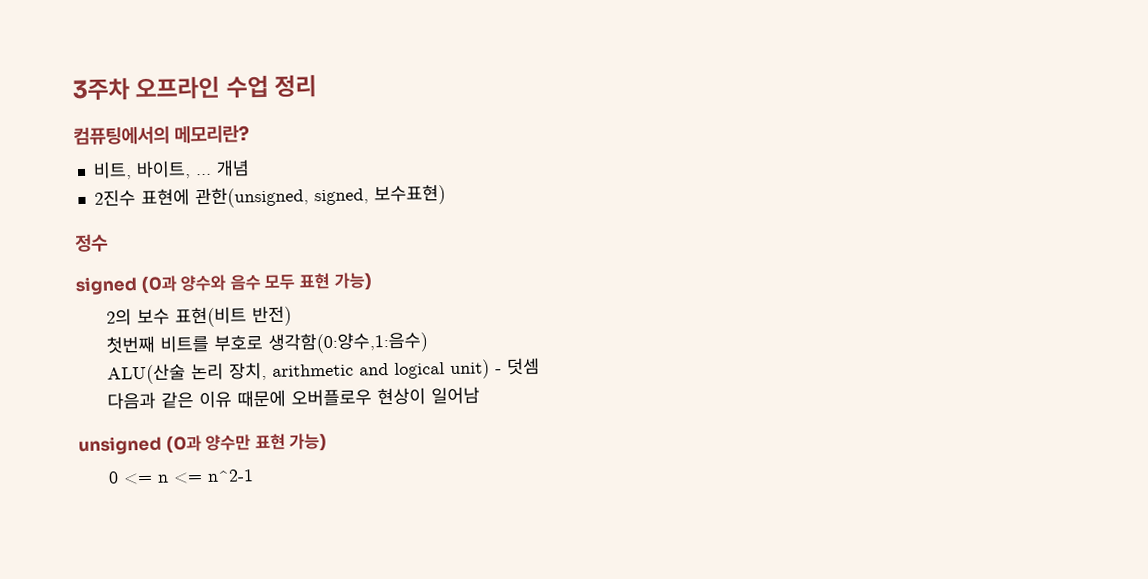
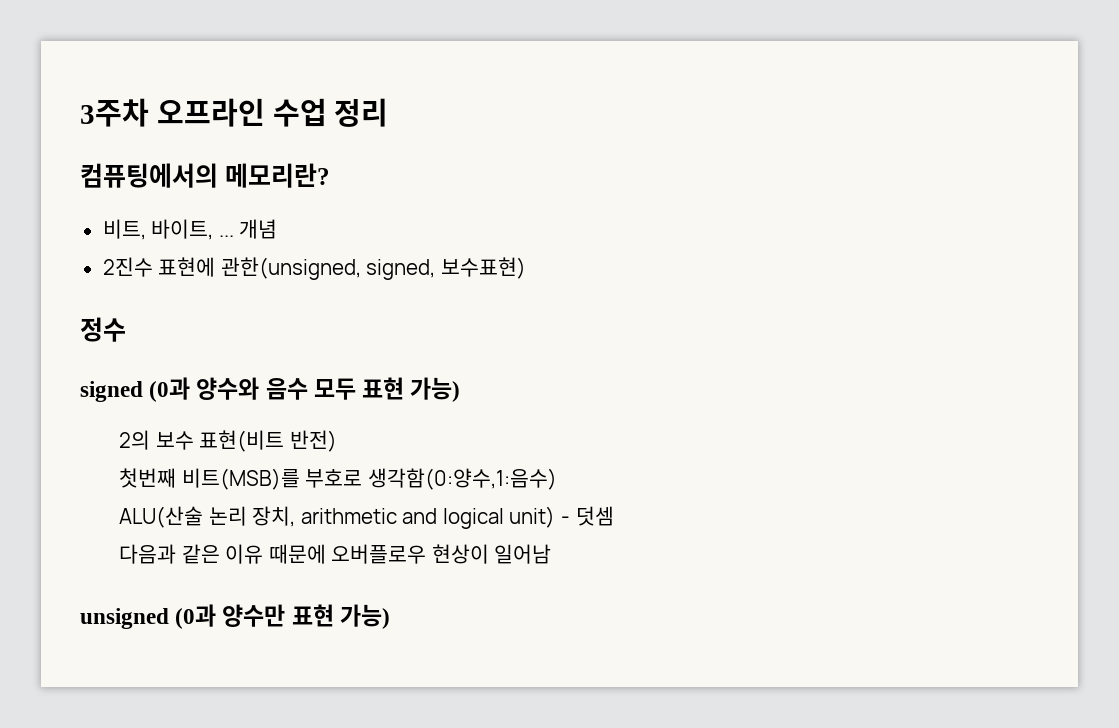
[159,334,209,353] 비트를 -> [181,468,300,490] 비트(MSB)를
[107,469,254,485] // 0 <= n <= n^2-1 -> (390, 616) none

